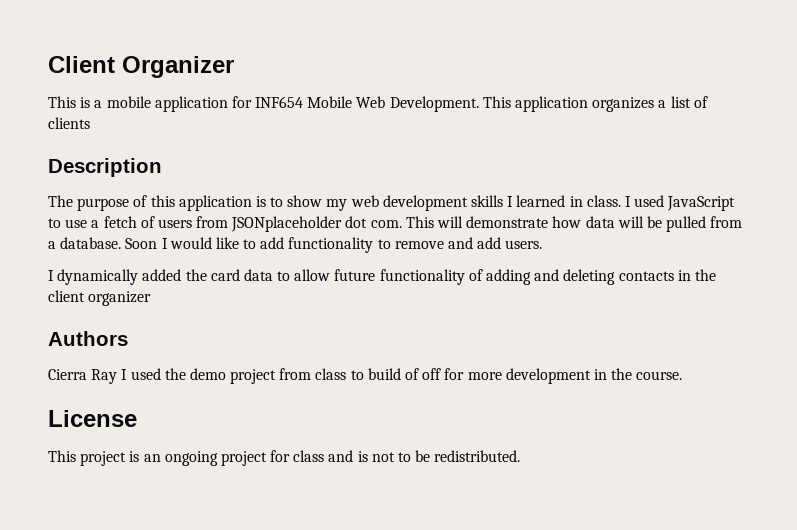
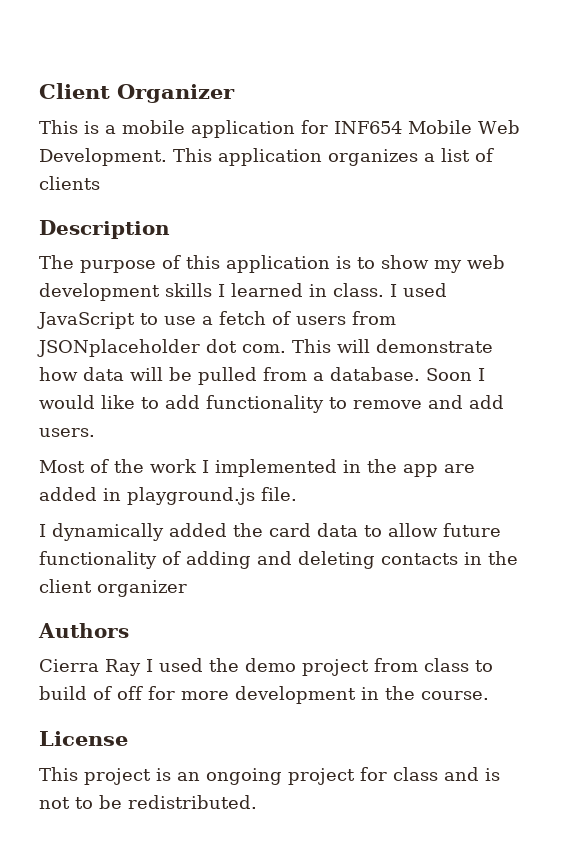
(543, 244) none -> [39,459,475,477] [39,487,297,505] // Most of the work I implemented in the app are added in playground.js file.

